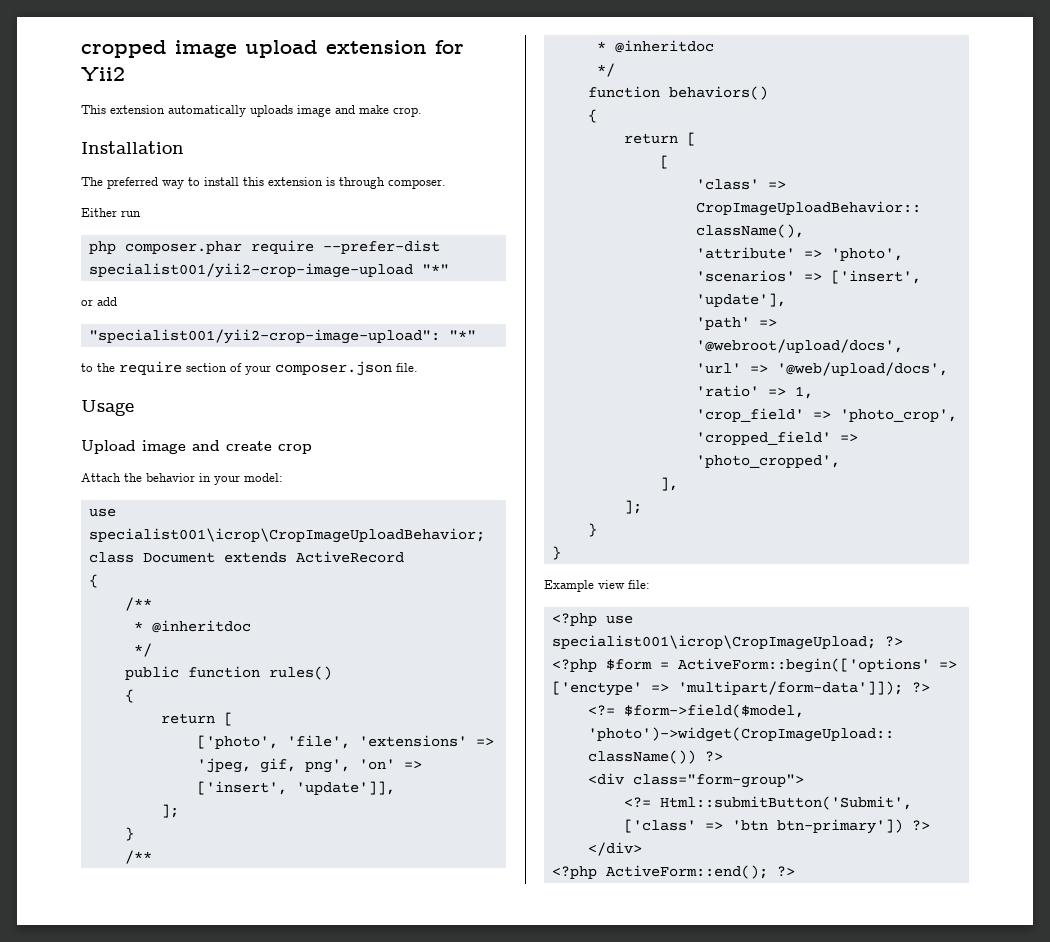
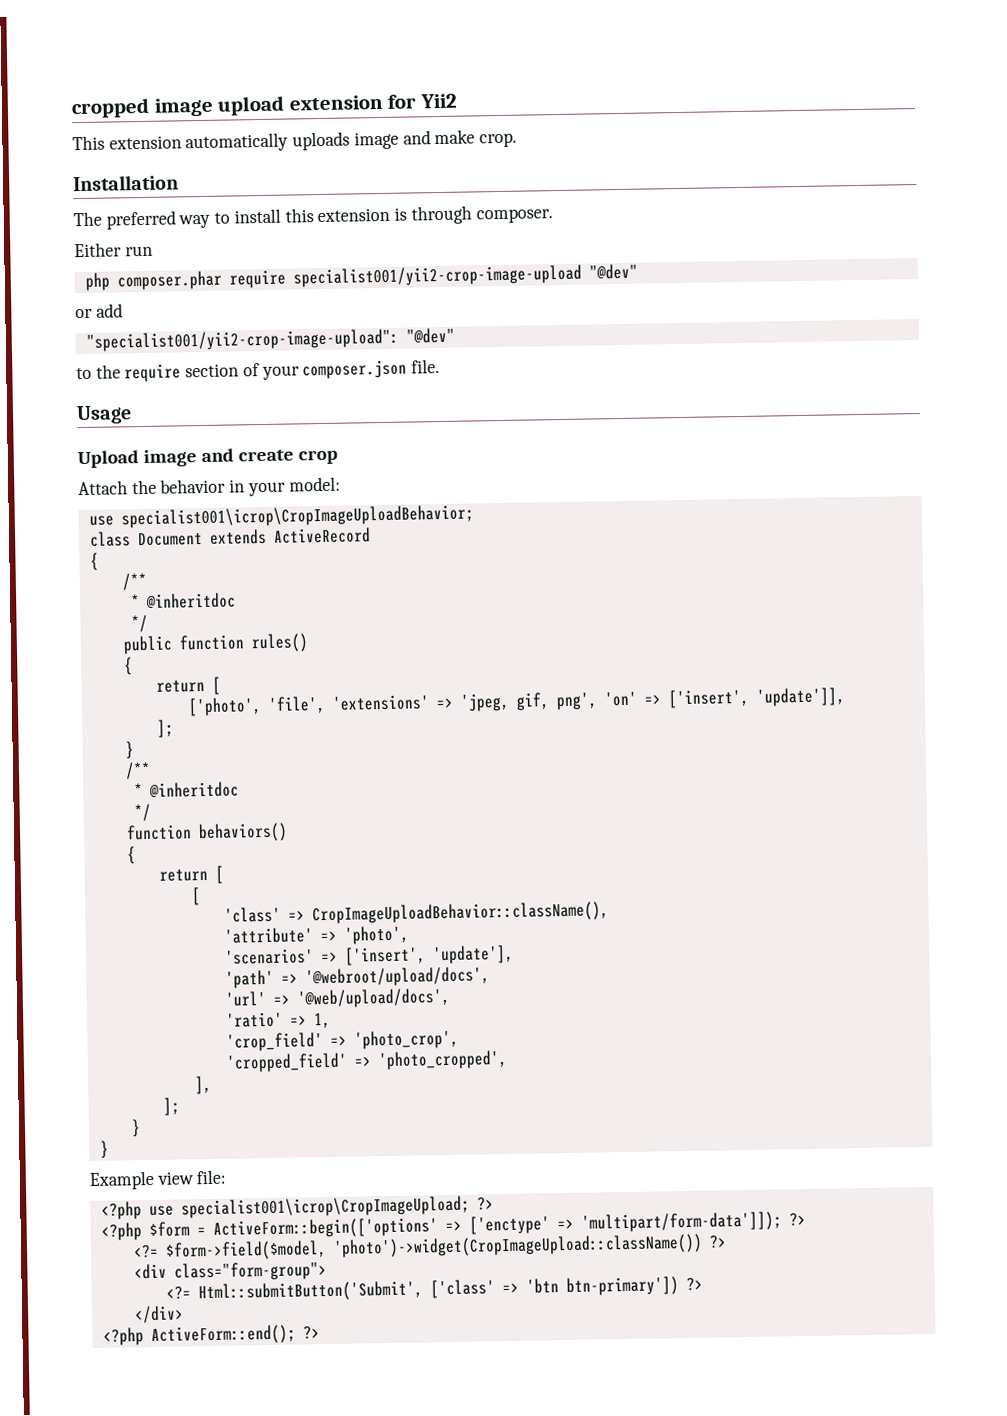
[322,240,440,254] [88,263,449,278] --prefer-dist specialist001/yii2-crop-image-upload "*" -> [292,263,638,288] specialist001/yii2-crop-image-upload "@dev"
[448,330,476,340] "*" -> [405,327,455,344] "@dev"

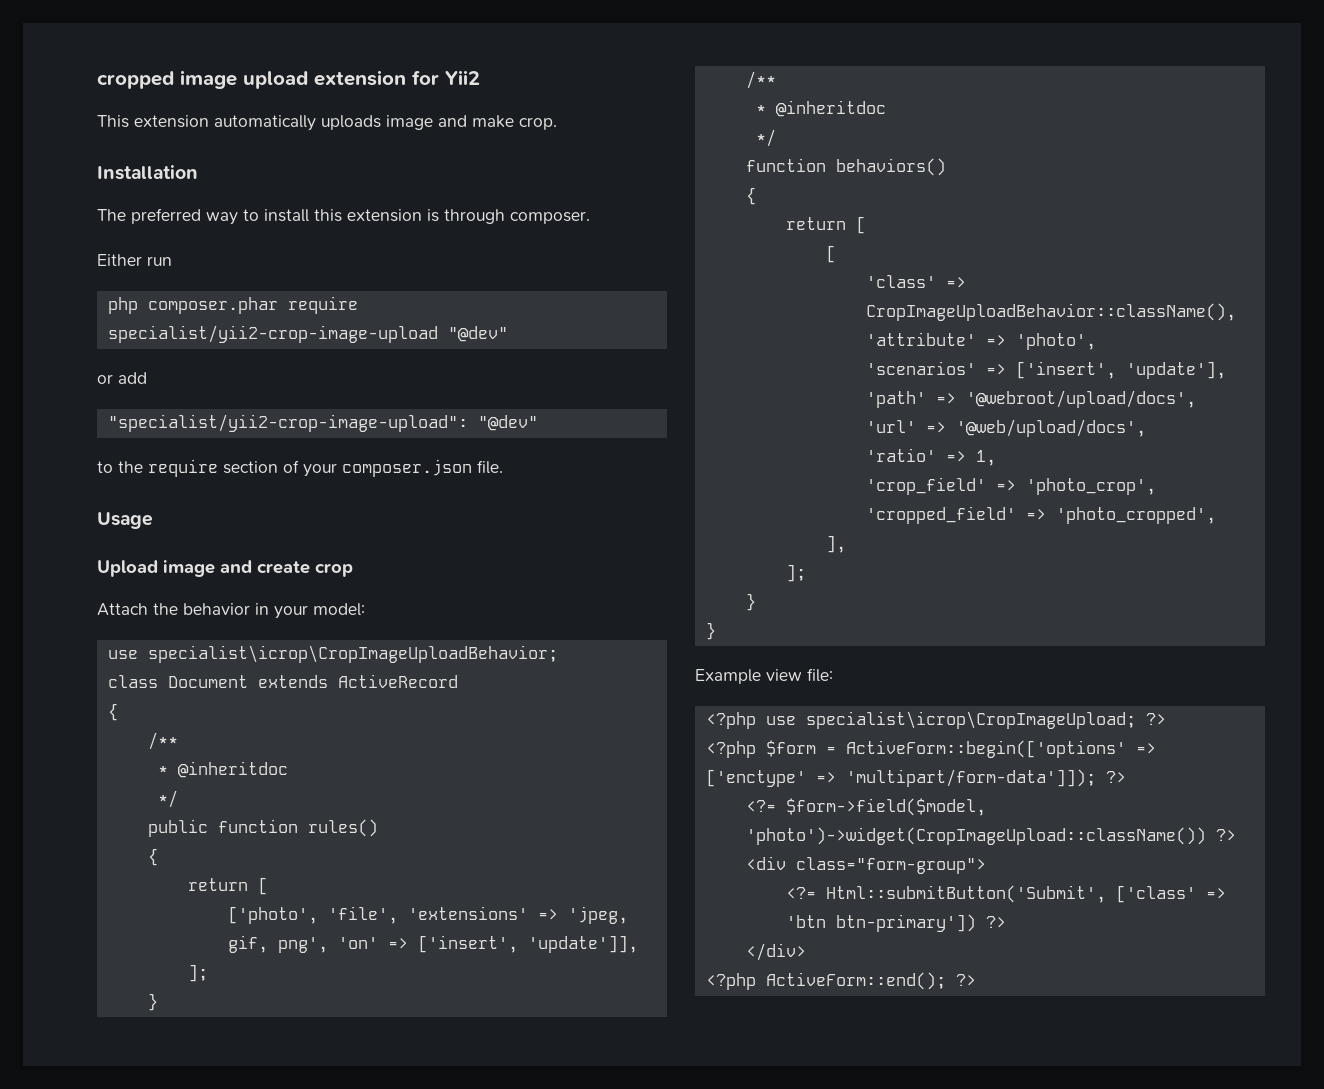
[292,264,582,288] specialist001/yii2-crop-image-upload -> [107,325,438,343] specialist/yii2-crop-image-upload
[85,328,399,352] "specialist001/yii2-crop-image-upload": -> [107,414,468,432] "specialist/yii2-crop-image-upload":
[120,504,474,529] specialist001\icrop\CropImageUploadBehavior; -> [147,645,558,663] specialist\icrop\CropImageUploadBehavior;
[180,1195,470,1219] specialist001\icrop\CropImageUpload; -> [805,711,1136,729] specialist\icrop\CropImageUpload;

